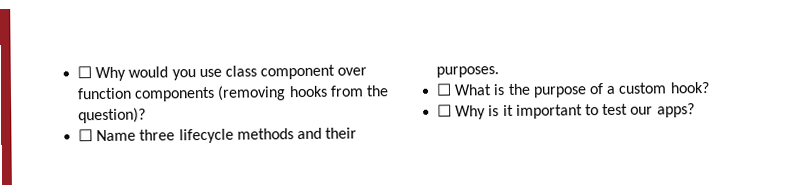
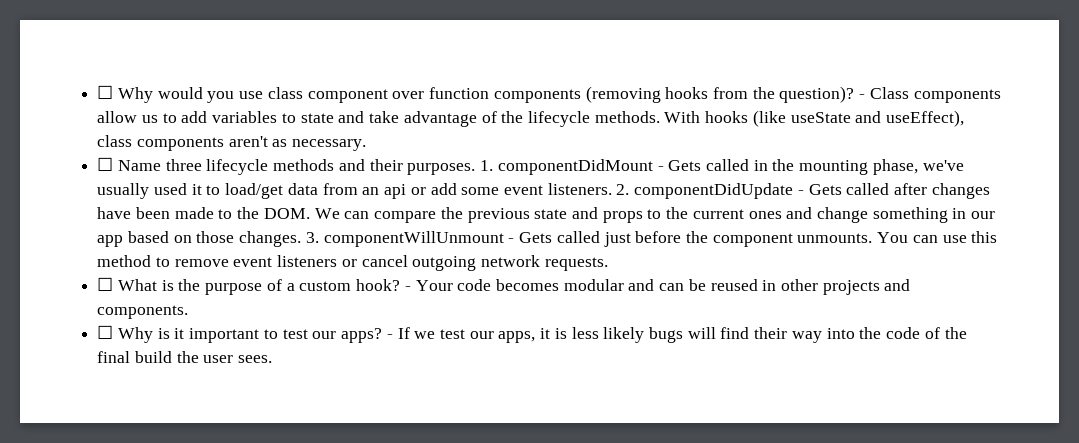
(147, 115) none -> [859,87,1001,103] [97,110,965,127] [97,135,367,151] - Class components allow us to add variables to state and take advantage of the lifecycle methods. With hooks (like useState and useEffect), class components aren't as necessary.
(500, 72) none -> [480,159,964,175] [97,183,990,199] [97,207,996,223] [97,231,998,247] [97,255,608,271] 1. componentDidMount - Gets called in the mounting phase, we've usually used it to load/get data from an api or add some event listeners. 2. componentDidUpdate - Gets called after changes have been made to the DOM. We can compare the previous state and props to the current ones and change something in our app based on those changes. 3. componentWillUnmount - Gets called just before the component unmounts. You can use this method to remove event listeners or cancel outgoing network requests.
(710, 87) none -> [404,279,911,295] [97,305,189,319] - Your code becomes modular and can be reused in other projects and components.
(695, 110) none -> [386,327,967,343] [97,351,273,363] - If we test our apps, it is less likely bugs will find their way into the code of the final build the user sees.

